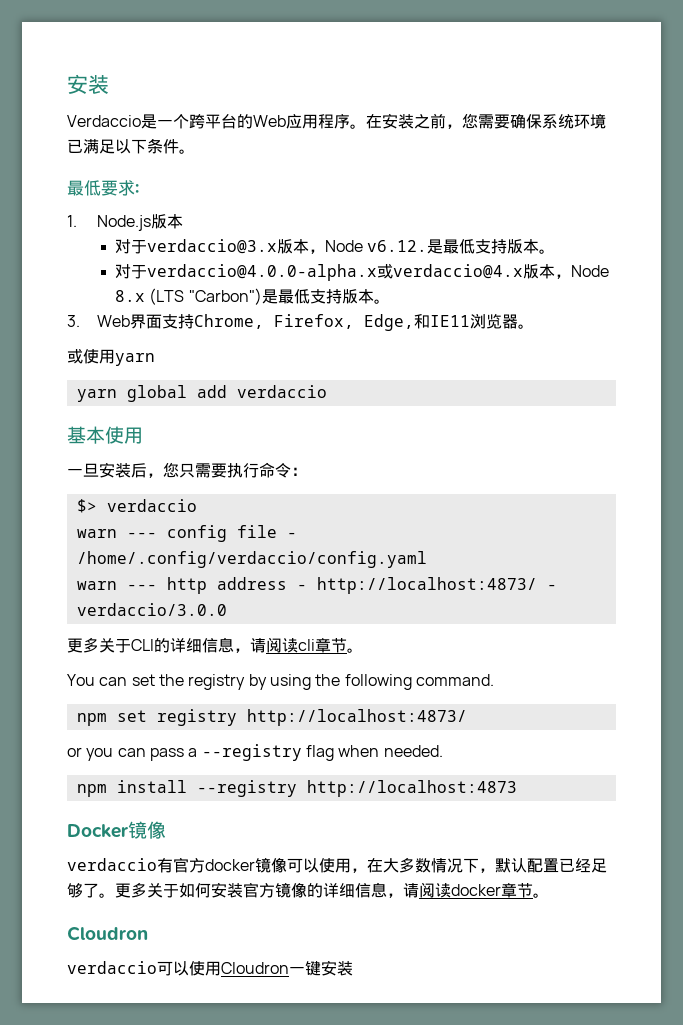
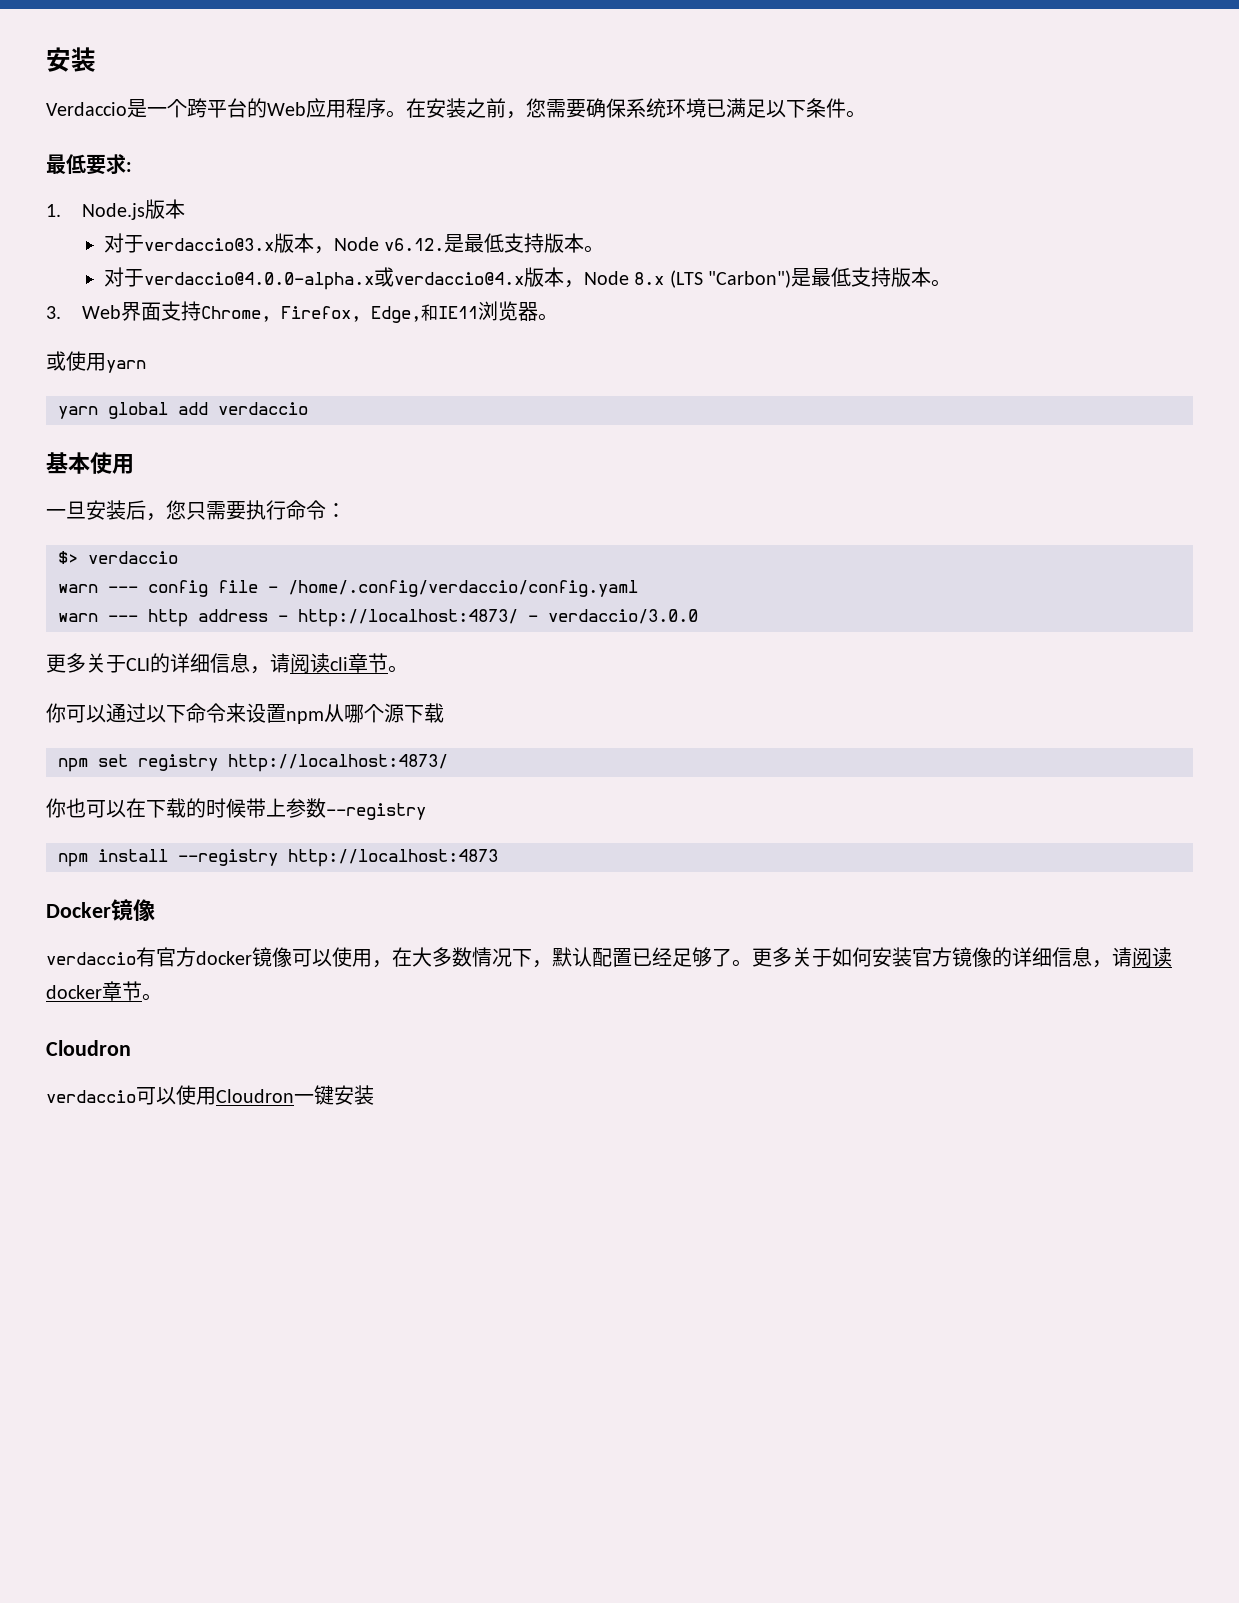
[67,674,494,690] [76,709,467,726] [67,744,443,761] You can set the registry by using the following command. // npm set registry http://localhost:4873/ // or you can pass a --registry flag when needed. -> [46,703,444,724] [58,754,448,772] [46,798,426,820] 你可以通过以下命令来设置npm从哪个源下载 // npm set registry http://localhost:4873/ // 你也可以在下载的时候带上参数--registry

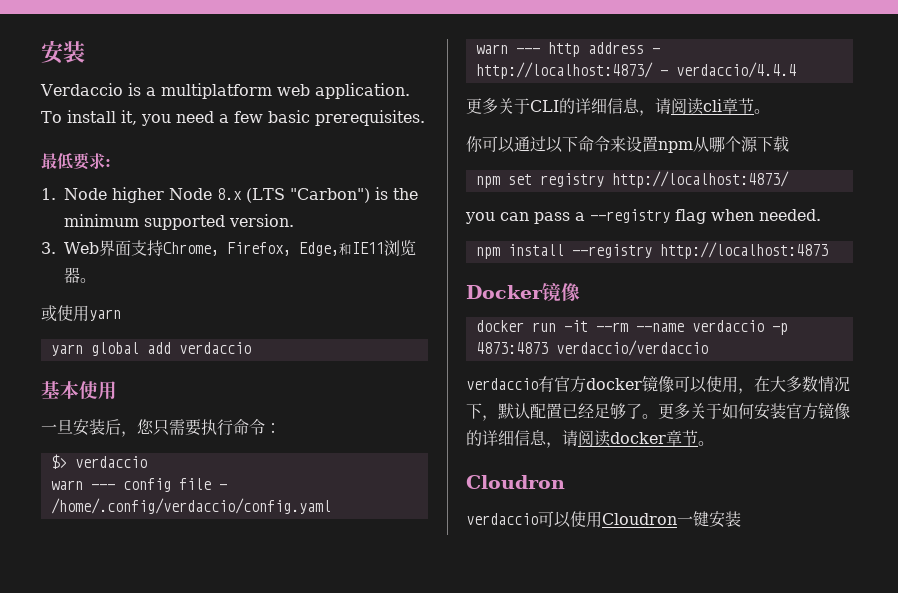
[127,98,866,119] [46,154,132,175] [46,199,185,220] [103,233,605,254] [103,267,952,290] 是一个跨平台的Web应用程序。在安装之前，您需要确保系统环境已满足以下条件。 // 最低要求: // 1. Node.js版本 // 对于verdaccio@3.x版本，Node v6.12.是最低支持版本。 // 对于verdaccio@4.0.0-alpha.x或verdaccio@4.x版本，Node 8.x (LTS "Carbon")是最低支持版本。 -> [127,83,410,99] [41,110,425,126] [41,152,111,170] [41,187,418,203] [64,214,294,230] is a multiplatform web application. To install it, you need a few basic prerequisites. // 最低要求: // 1. Node higher Node 8.x (LTS "Carbon") is the minimum supported version.
[548,609,698,624] verdaccio/3.0.0 -> [675,62,796,78] verdaccio/4.4.4
[46,798,426,820] 你也可以在下载的时候带上参数--registry -> [465,209,821,224] you can pass a --registry flag when needed.
(155, 910) none -> [475,320,788,335] [475,340,708,356] // docker run -it --rm --name verdaccio -p 4873:4873 verdaccio/verdaccio

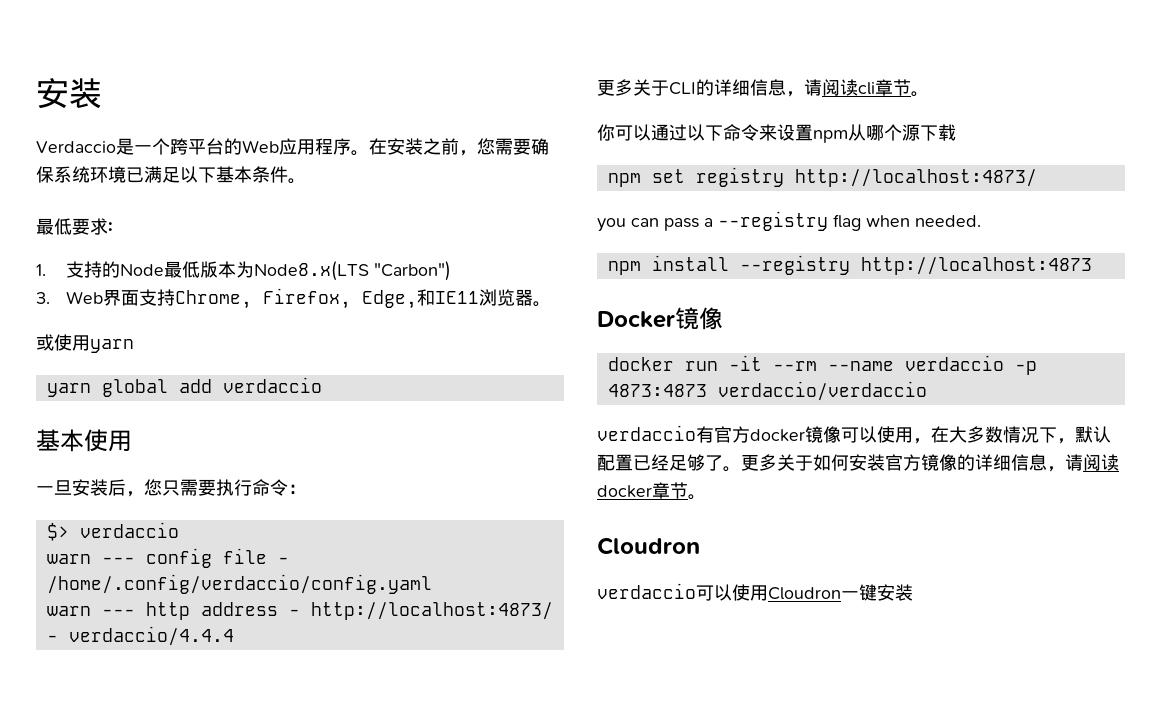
[127,83,410,99] [41,110,425,126] [41,152,111,170] [41,187,418,203] [64,214,294,230] is a multiplatform web application. To install it, you need a few basic prerequisites. // 最低要求: // 1. Node higher Node 8.x (LTS "Carbon") is the minimum supported version. -> [116,138,549,156] [36,166,306,184] [36,218,113,235] [36,261,451,281] 是一个跨平台的Web应用程序。在安装之前，您需要确保系统环境已满足以下基本条件。 // 最低要求: // 1.支持的Node最低版本为Node8.x(LTS "Carbon")

